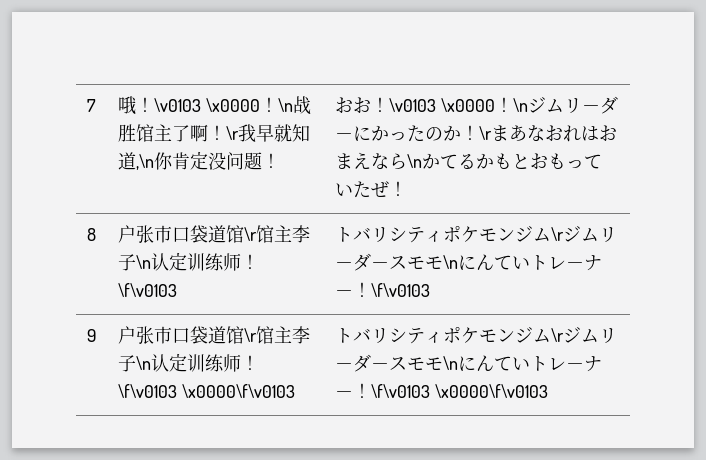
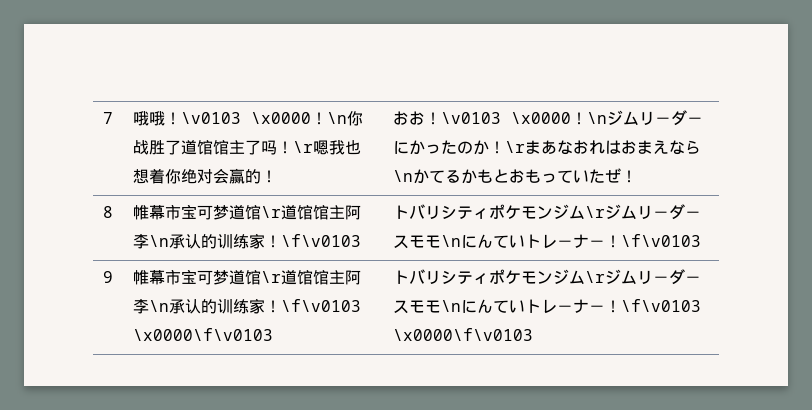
[135,96,311,115] [117,124,310,142] [117,151,262,170] ！\v0103 \x0000！\n战胜馆主了啊！\r我早就知道,\n你肯定没问题 -> [148,111,363,126] [132,140,361,155] [132,168,261,184] 哦！\v0103 \x0000！\n你战胜了道馆馆主了吗！\r嗯我也想着你绝对会赢的
[117,225,310,243] [117,252,241,271] 户张市口袋道馆\r馆主李子\n认定训练师 -> [132,204,361,220] [132,233,265,249] 帷幕市宝可梦道馆\r道馆馆主阿李\n承认的训练家
[117,326,310,344] [117,353,241,372] 户张市口袋道馆\r馆主李子\n认定训练师 -> [132,269,361,285] [132,298,265,314] 帷幕市宝可梦道馆\r道馆馆主阿李\n承认的训练家

